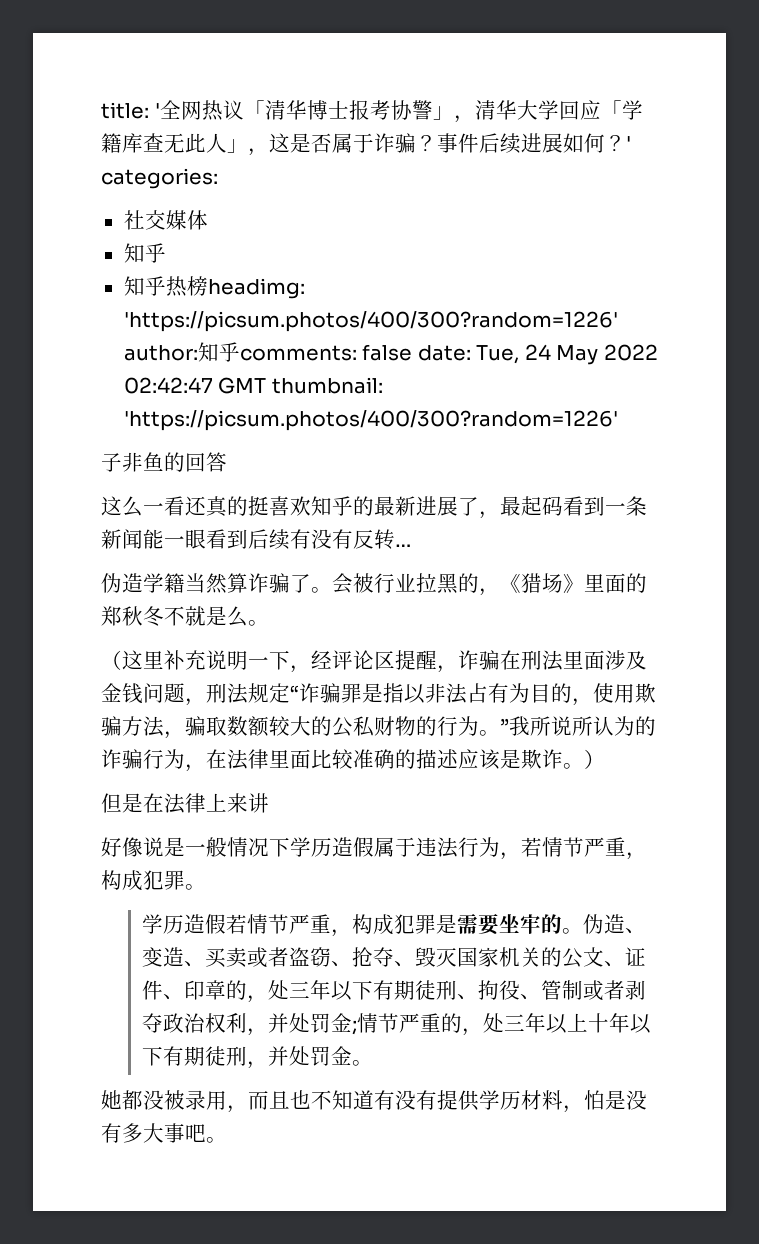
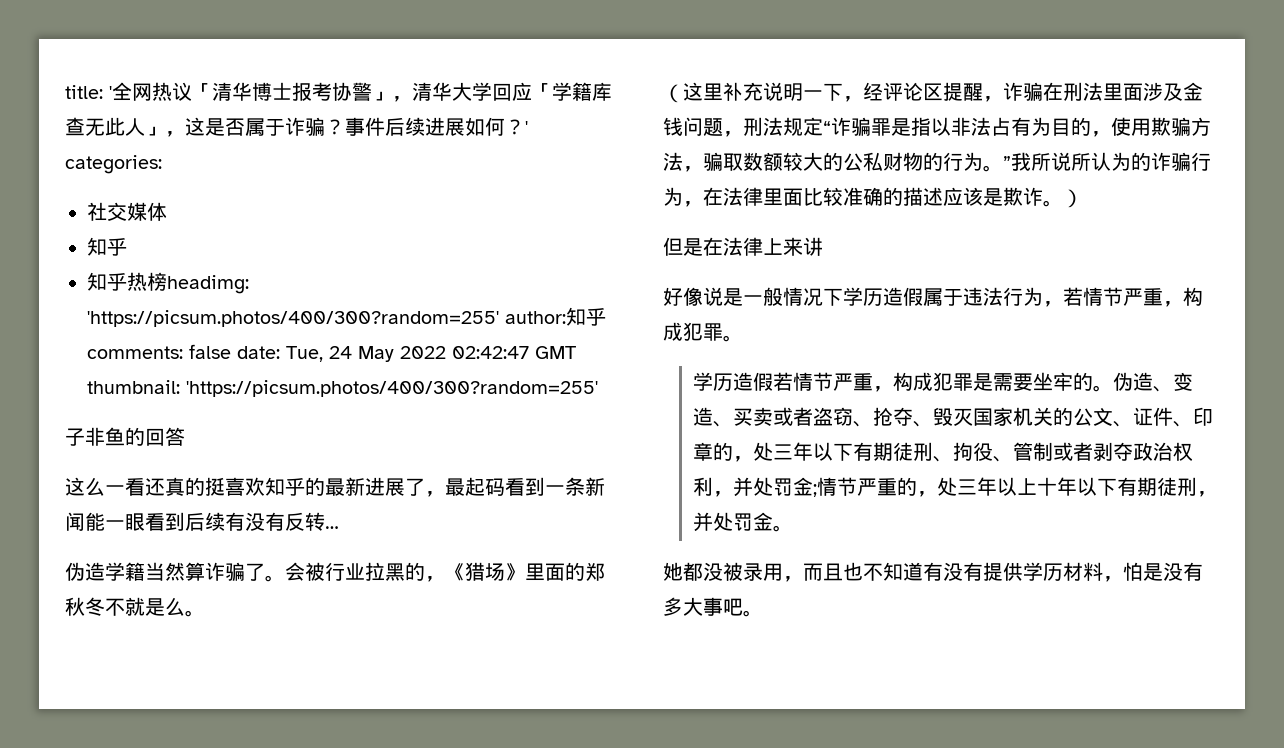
[123,311,618,332] 'https://picsum.photos/400/300?random=1226' -> [87,310,499,327] 'https://picsum.photos/400/300?random=255'
[123,410,618,431] 'https://picsum.photos/400/300?random=1226' -> [186,380,598,397] 'https://picsum.photos/400/300?random=255'

